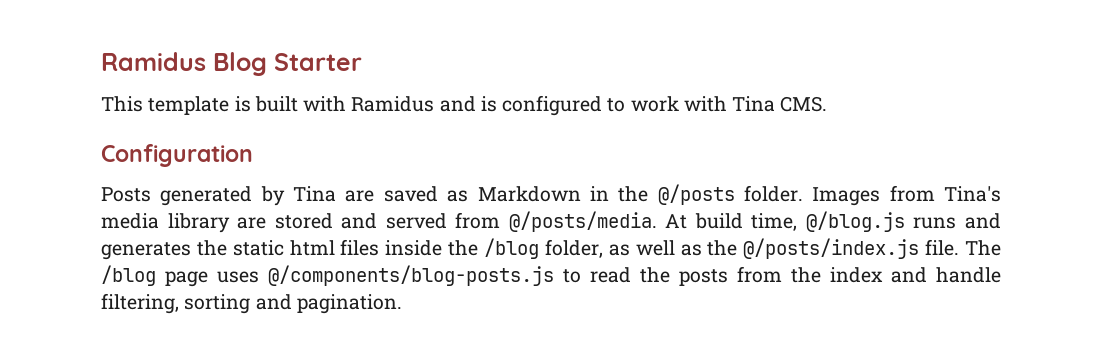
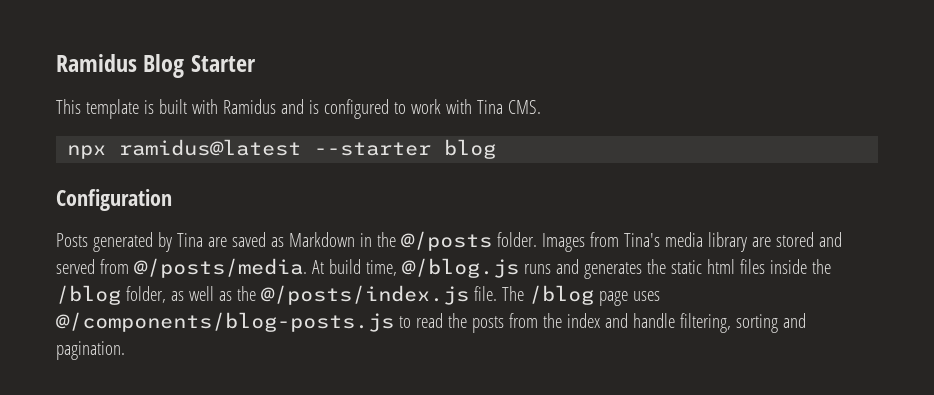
(828, 104) none -> [67,139,497,159] // npx ramidus@latest --starter blog

